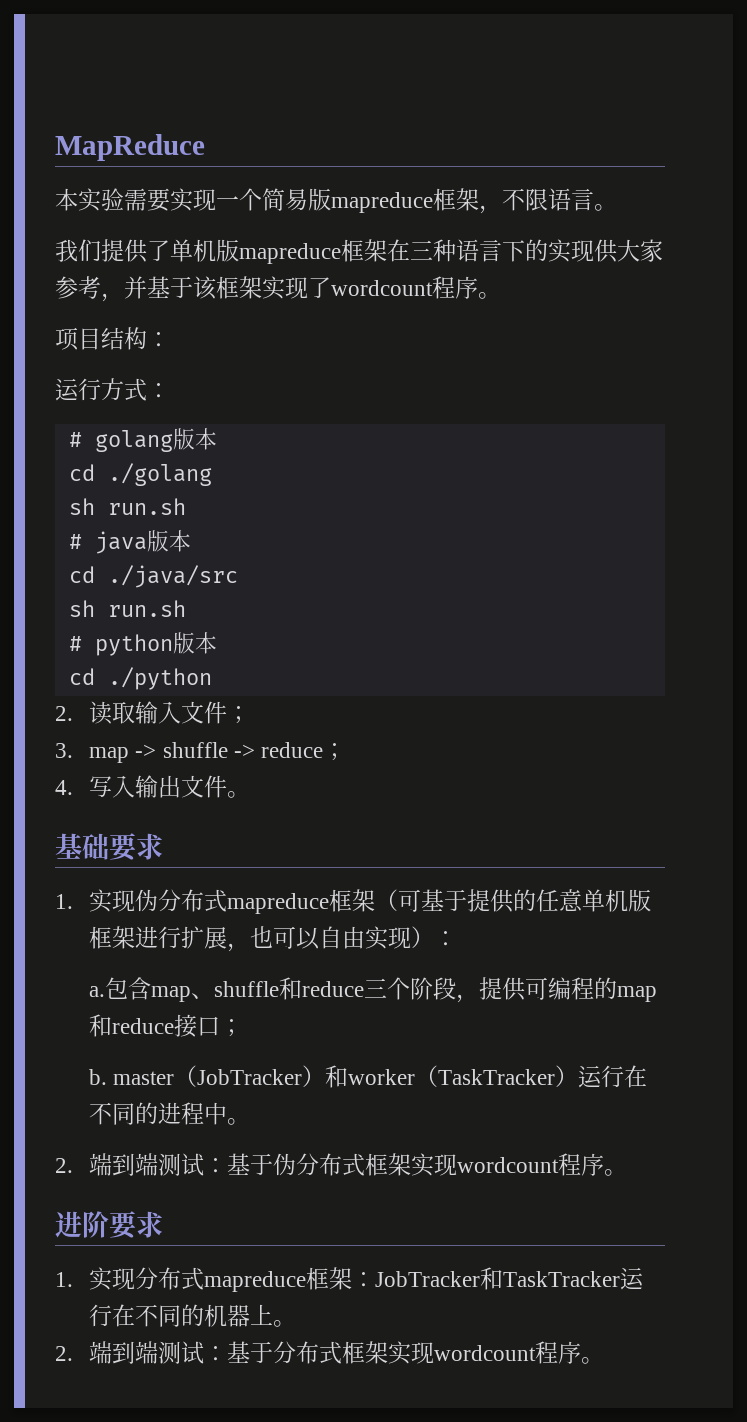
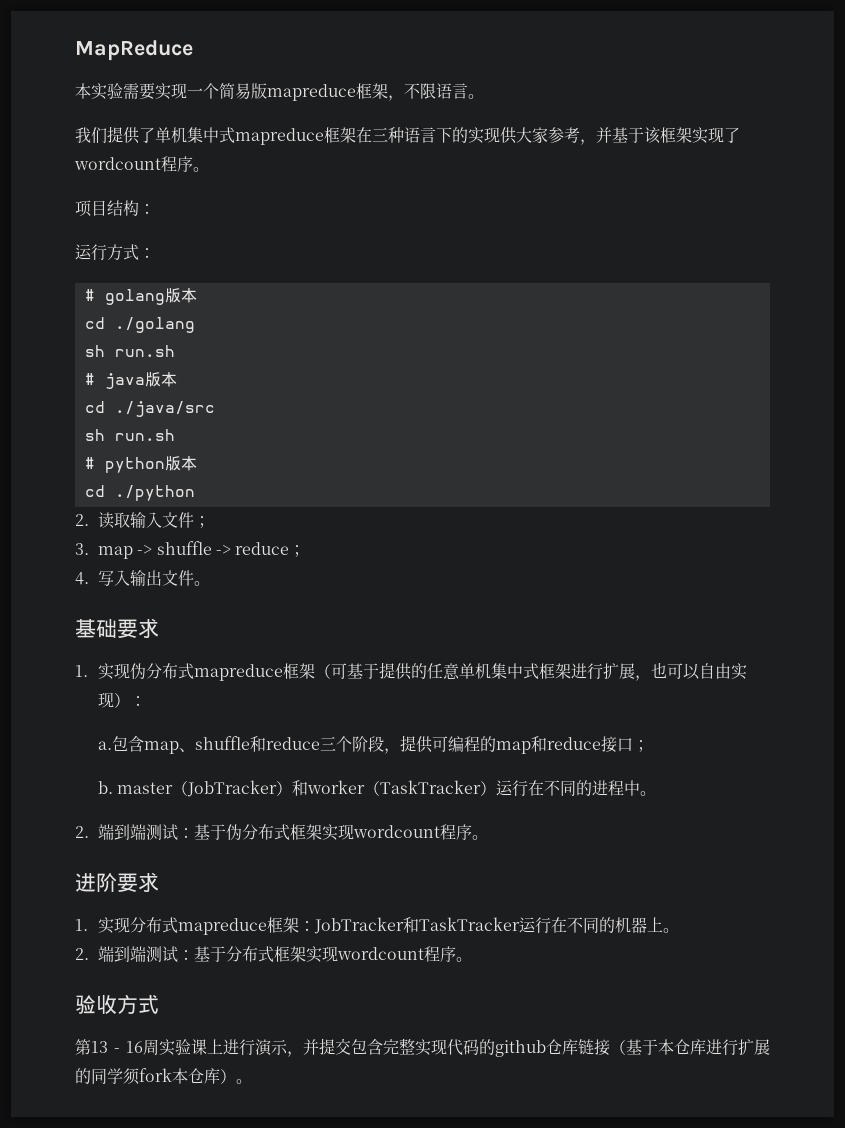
[216,239,239,262] 版 -> [187,127,235,143] 集中式
[628,889,652,912] 版 -> [491,663,540,679] 集中式
(605, 1360) none -> [75,994,159,1014] [75,1038,770,1057] [75,1068,252,1085] // 验收方式 // 第13 - 16周实验课上进行演示，并提交包含完整实现代码的github仓库链接（基于本仓库进行扩展的同学须fork本仓库）。

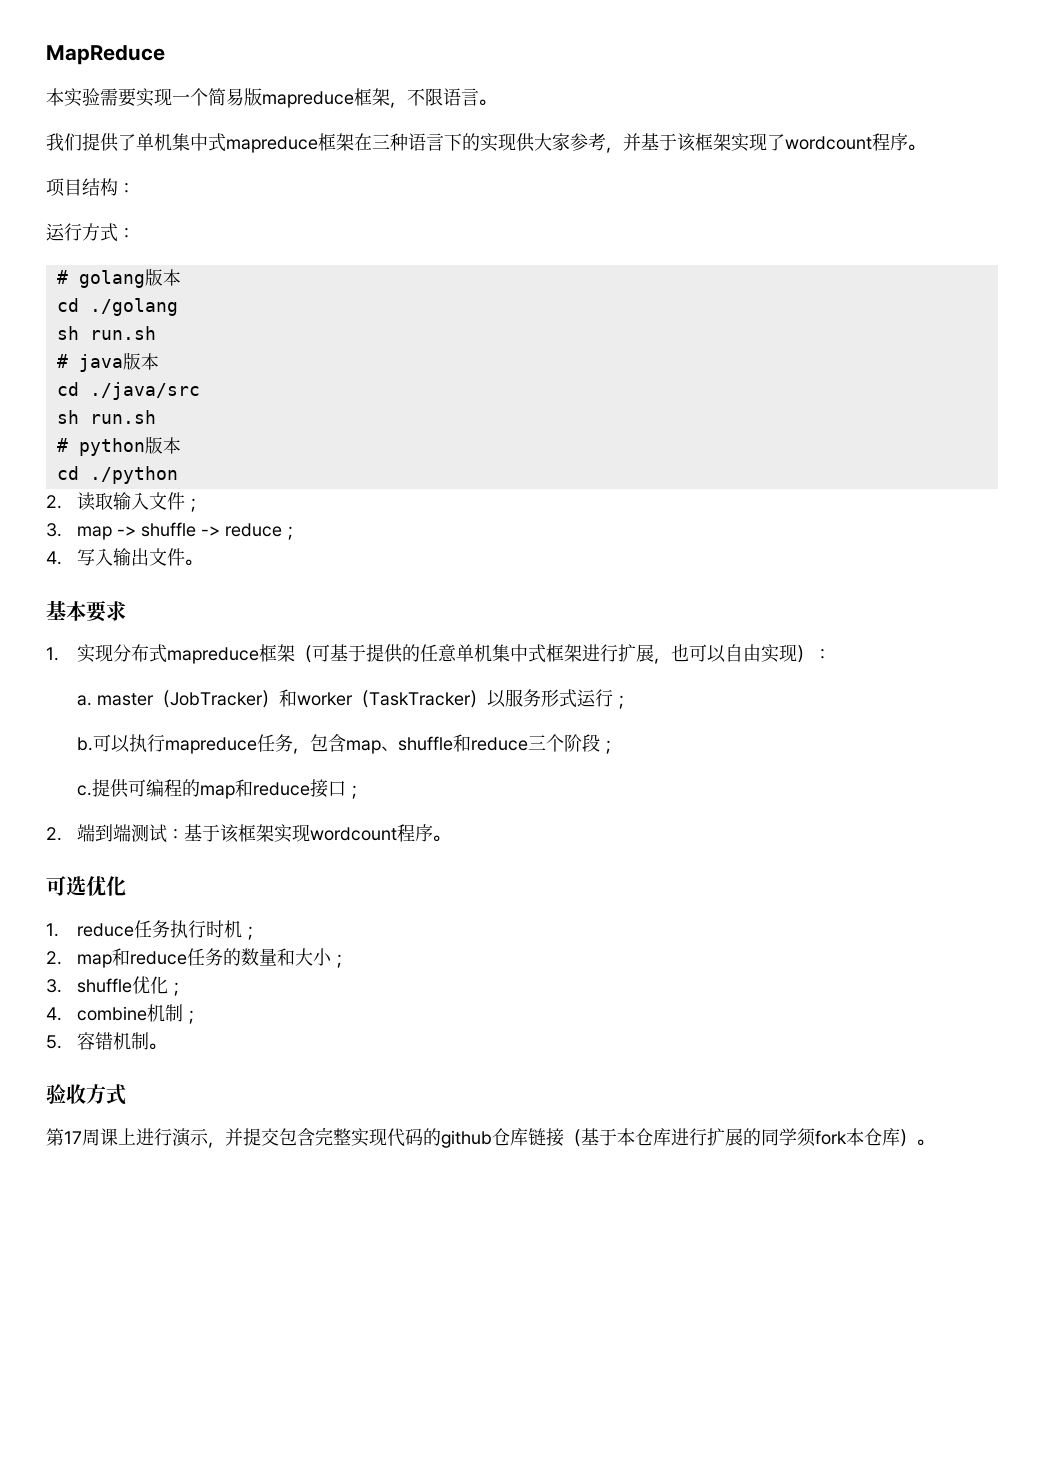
[96,618,159,638] [75,663,147,680] 础要求 // 1.实现伪 -> [66,601,126,622] [46,644,114,663] 本要求 // 1.实现
(113, 745) none -> [97,689,631,709] [77,734,311,754] master（JobTracker）和worker（TaskTracker）以服务形式运行； // b.可以执行mapreduce任务，
[384,748,401,754] ， -> [600,740,618,754] [77,785,93,796] ； // c.
[98,780,657,797] [75,824,489,841] [75,872,159,892] [75,917,680,935] [75,946,457,963] // b. master（JobTracker）和worker（TaskTracker）运行在不同的进程中。 // 2.端到端测试：基于伪分布式框架实现wordcount程序。 // 进阶要求 // 1.实现分布式mapreduce框架：JobTracker和TaskTracker运行在不同的机器上。 // 2.端到端测试：基于分布式框架实现wordcount程序 -> [46,824,451,843] [46,876,126,896] [46,920,260,940] [46,948,349,968] [46,976,186,996] [46,1004,201,1024] [46,1032,150,1050] // 2.端到端测试：基于该框架实现wordcount程序。 // 可选优化 // 1. reduce任务执行时机； // 2. map和reduce任务的数量和大小； // 3. shuffle优化； // 4. combine机制； // 5.容错机制
[91,1039,191,1056] 13 - 16周实验 -> [64,1129,100,1146] 17周

